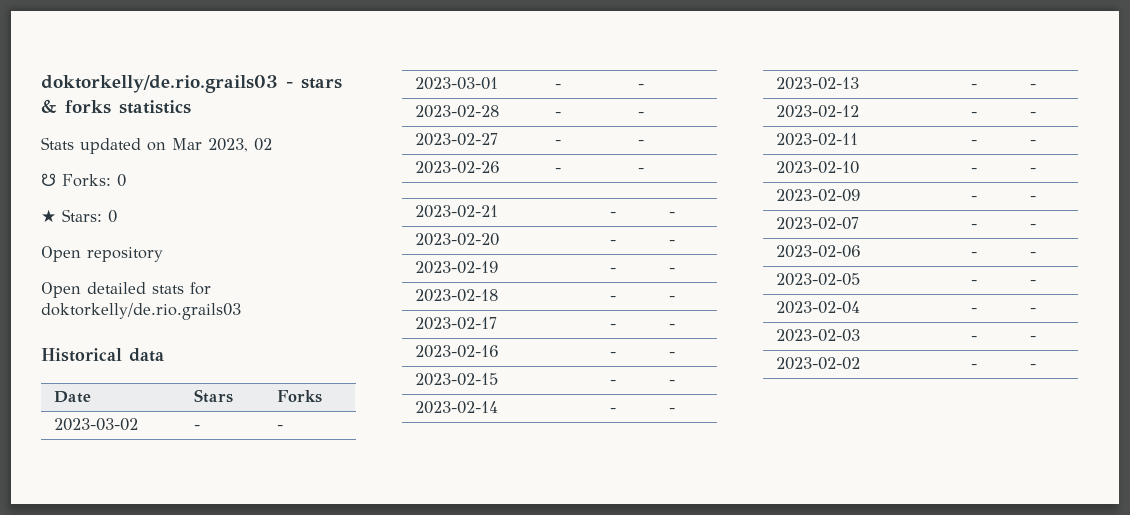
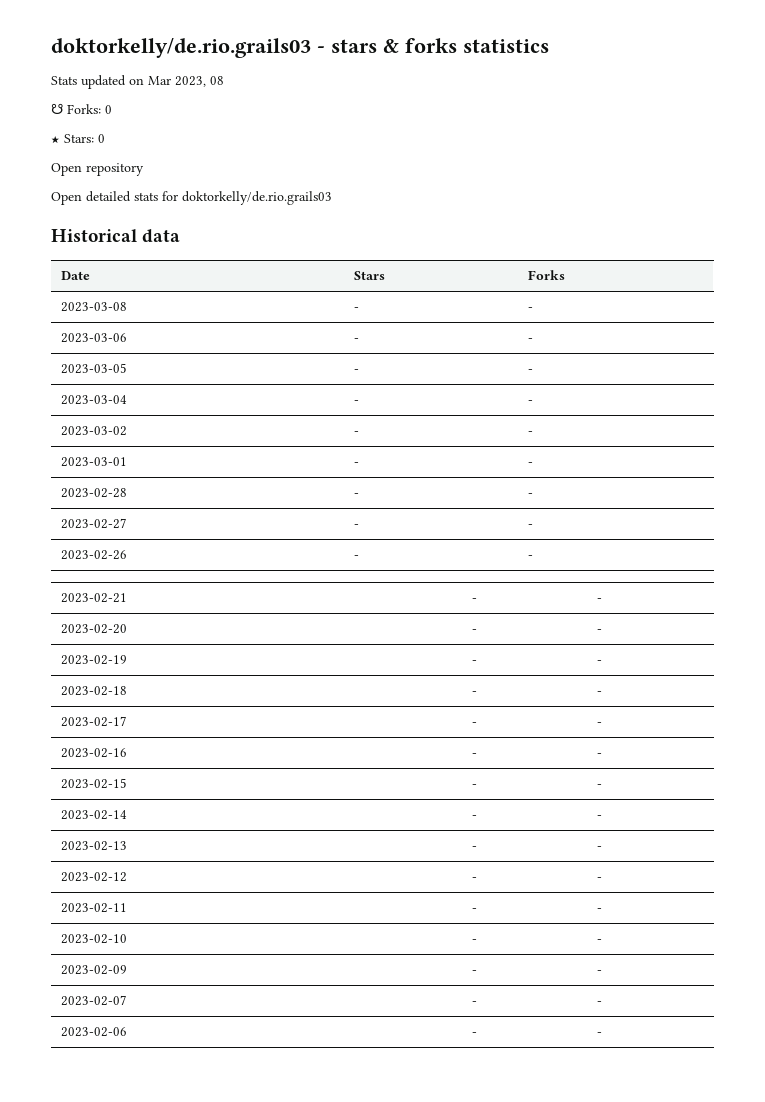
[254,138,272,151] 02 -> [210,76,224,85] 08
(322, 396) none -> [60,302,127,312] [353,307,359,311] [527,307,533,311] [60,333,127,343] [353,338,359,342] [527,338,533,342] [60,363,127,374] [353,369,359,373] [527,369,533,373] [60,395,127,405] [353,400,359,404] [527,400,533,404] // 2023-03-08 | - | - // 2023-03-06 | - | - // 2023-03-05 | - | - // 2023-03-04 | - | -
[775,273,860,286] [970,280,977,285] [1029,280,1036,285] [775,301,860,314] [970,308,977,313] [1029,308,1036,313] [775,329,860,342] [970,336,977,341] [1029,336,1036,341] [775,357,860,370] [970,364,977,369] [1029,364,1036,369] // 2023-02-05 | - | - // 2023-02-04 | - | - // 2023-02-03 | - | - // 2023-02-02 | - | - -> (602, 1034) none

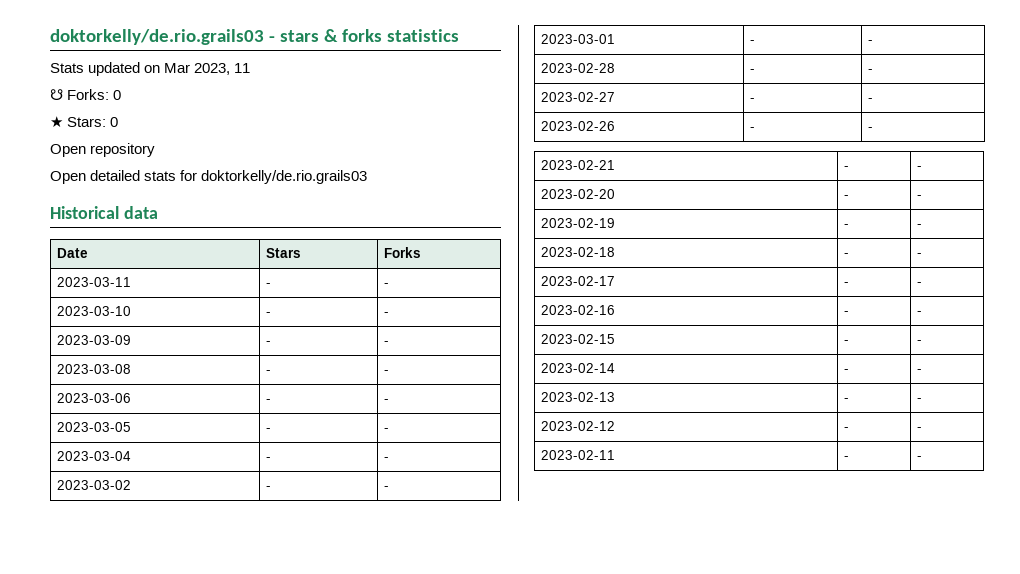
[210,76,224,85] 08 -> [234,63,251,73] 11
(565, 275) none -> [57,277,132,287] [266,283,272,287] [384,283,390,287] [57,306,132,316] [266,312,272,316] [384,312,390,316] [57,335,132,345] [266,341,272,345] [384,341,390,345] // 2023-03-11 | - | - // 2023-03-10 | - | - // 2023-03-09 | - | -
[60,934,127,944] [471,939,477,943] [596,939,602,943] [60,965,127,975] [471,970,477,974] [596,970,602,974] [60,995,127,1006] [471,1001,477,1005] [596,1001,602,1005] [60,1027,127,1037] [471,1032,477,1036] [596,1032,602,1036] // 2023-02-10 | - | - // 2023-02-09 | - | - // 2023-02-07 | - | - // 2023-02-06 | - | - -> (923, 458) none

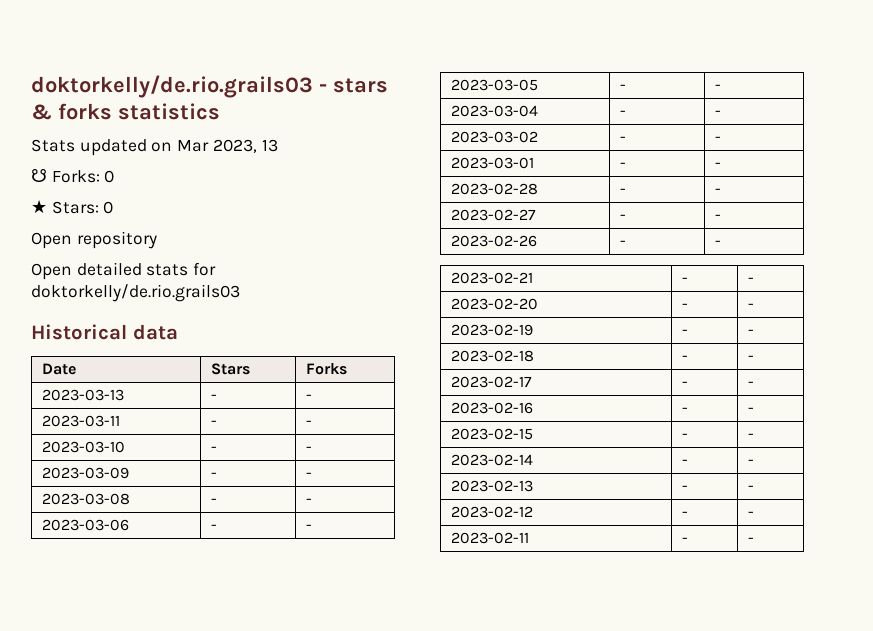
[234,63,251,73] 11 -> [261,139,278,152] 13
(422, 252) none -> [42,389,125,401] [211,394,218,400] [306,394,313,400] // 2023-03-13 | - | -

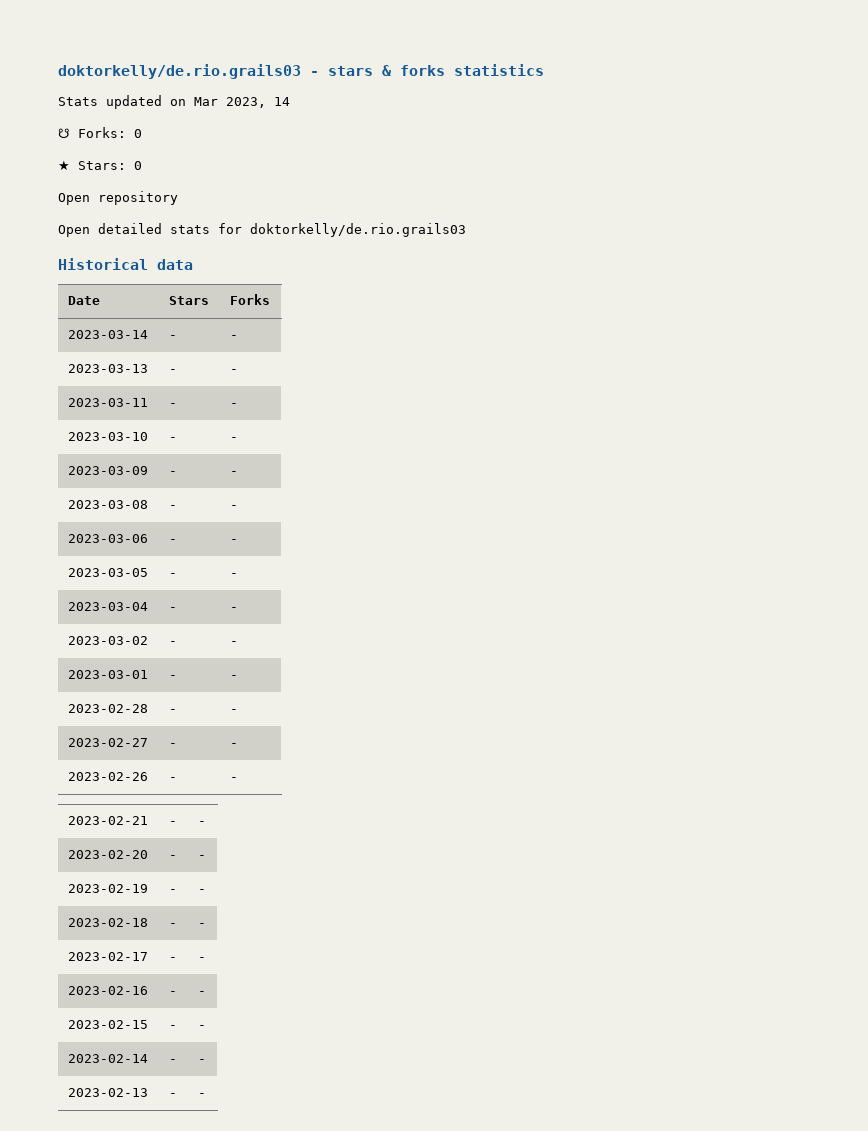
[261,139,278,152] 13 -> [274,97,290,106] 14
(348, 369) none -> [68,330,149,339] [169,335,178,339] [230,335,239,339] // 2023-03-14 | - | -
[451,506,534,518] [682,511,689,517] [748,511,755,517] [451,532,530,544] [682,537,689,543] [748,537,755,543] // 2023-02-12 | - | - // 2023-02-11 | - | - -> (207, 1095) none

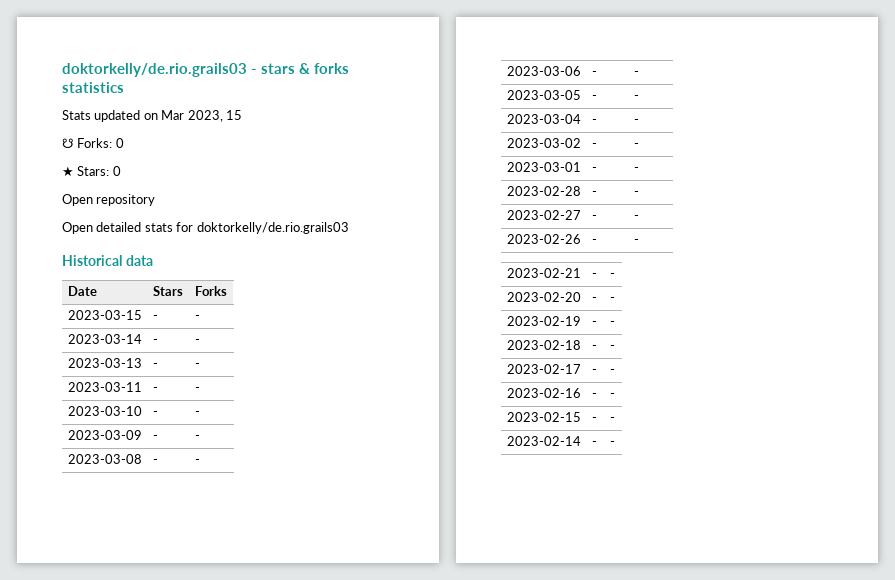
[274,97,290,106] 14 -> [225,110,242,120] 15
(271, 299) none -> [67,310,142,320] [152,315,158,320] [194,315,200,320] // 2023-03-15 | - | -
[68,1088,149,1097] [169,1093,178,1097] [198,1093,207,1097] // 2023-02-13 | - | - -> (615, 443) none

